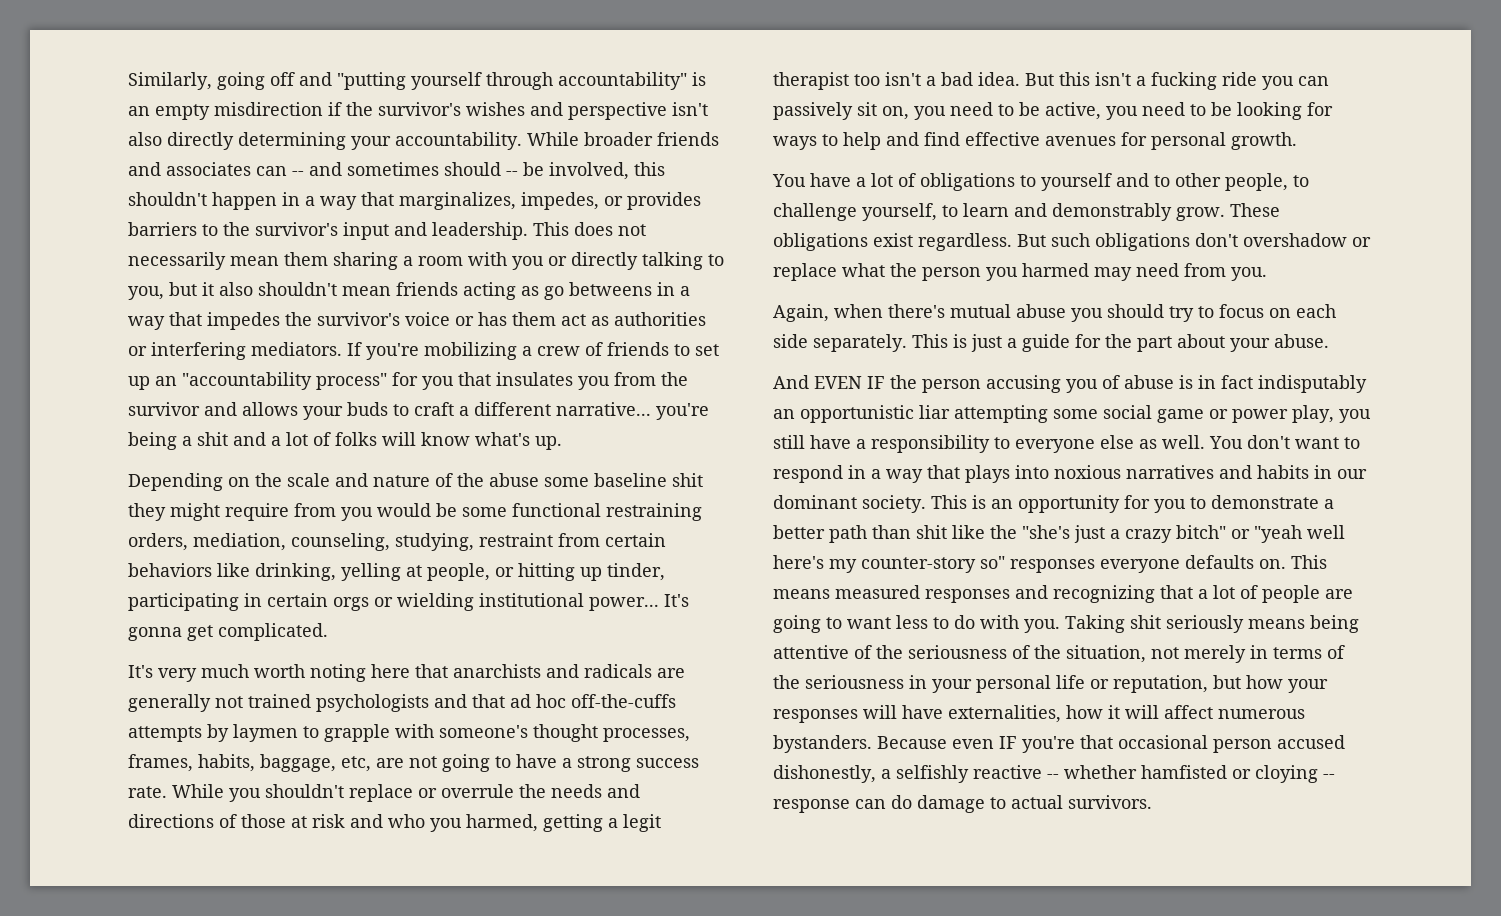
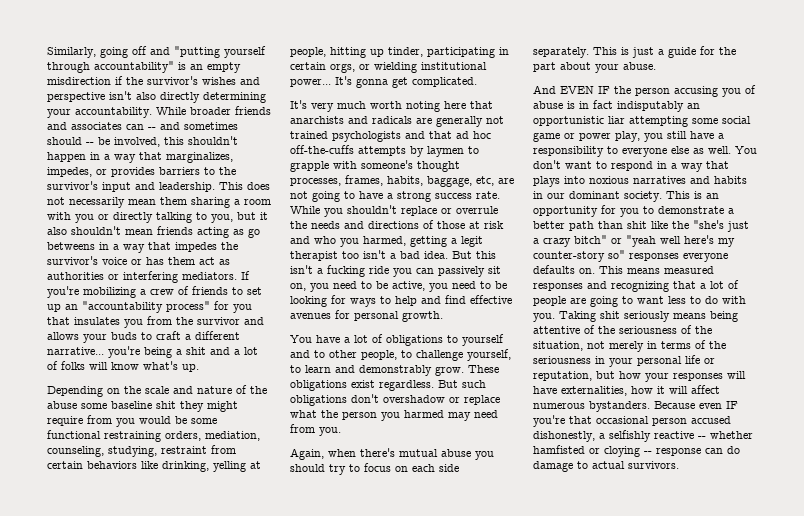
[495,567,514,577] or -> (326, 52) none
[333,597,369,611] orgs -> [330,63,355,73] orgs,

